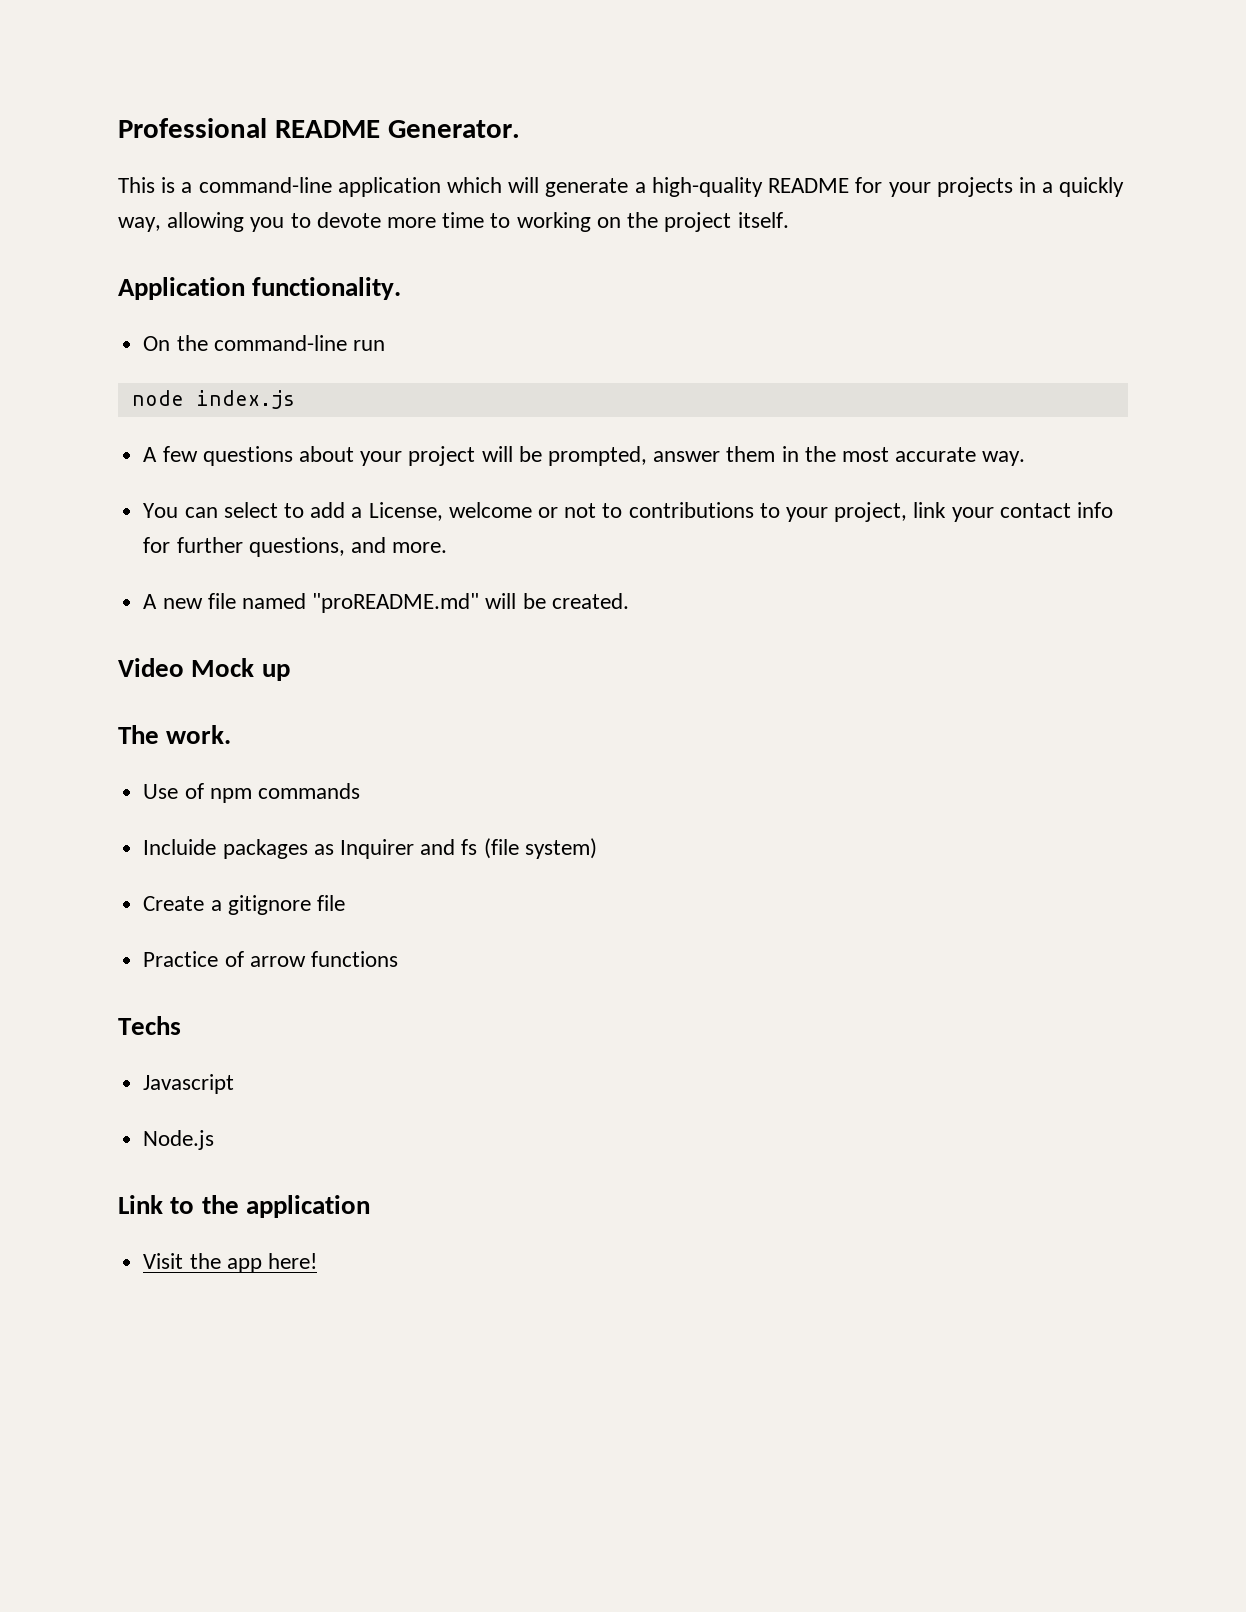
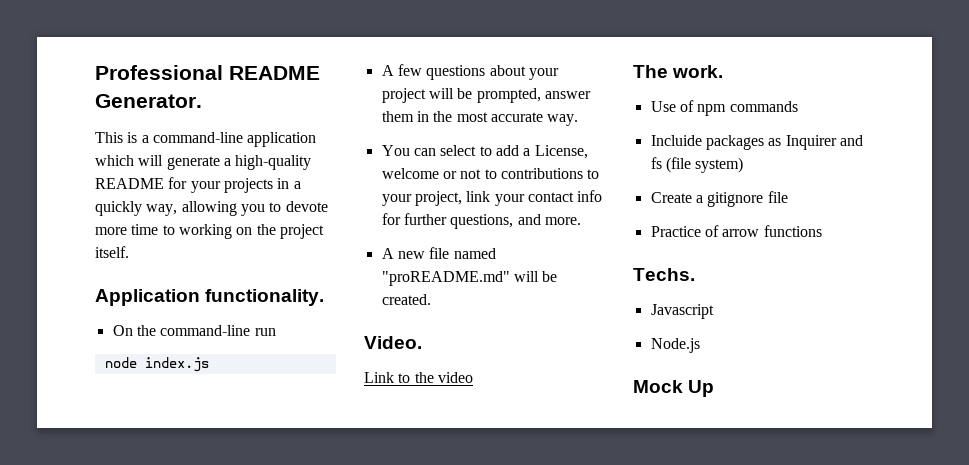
[118,658,290,681] Video Mock up -> [364,336,422,349] [364,372,473,383] Video. // Link to the video
[118,1016,181,1035] Techs -> [633,268,695,281] Techs.
[118,1195,370,1218] [143,1253,317,1273] Link to the application // Visit the app here! -> [633,380,715,397] Mock Up

